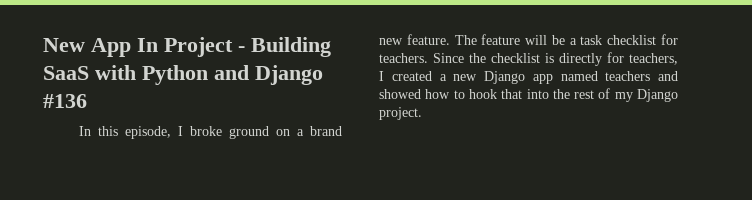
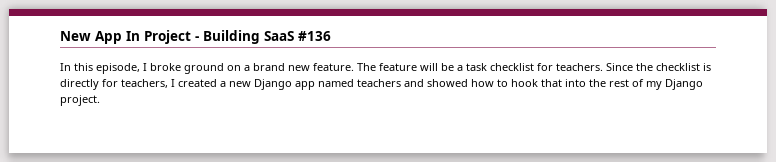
[95,65,323,85] with Python and Django -> (294, 36) none

